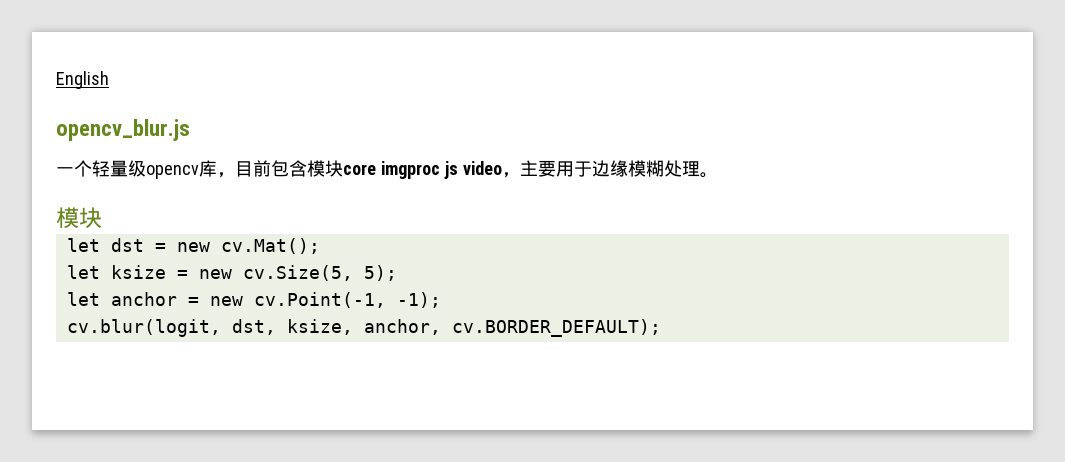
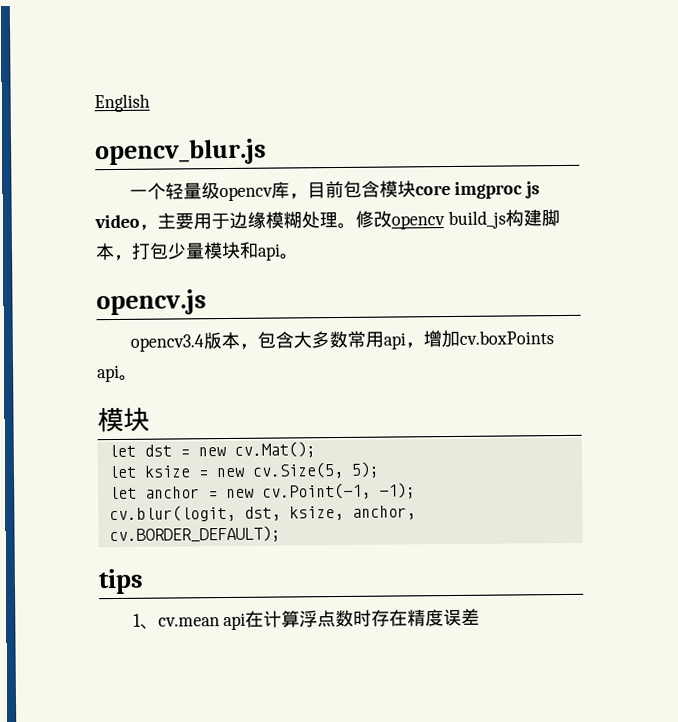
(718, 175) none -> [355,209,560,230] [95,241,299,261] [96,289,207,316] [129,329,554,352] [97,364,138,383] 修改opencv build_js构建脚本，打包少量模块和api。 // opencv.js // opencv3.4版本，包含大多数常用api，增加cv.boxPoints api。
(661, 328) none -> [98,568,144,595] [132,608,481,631] // tips // 1、cv.mean api在计算浮点数时存在精度误差

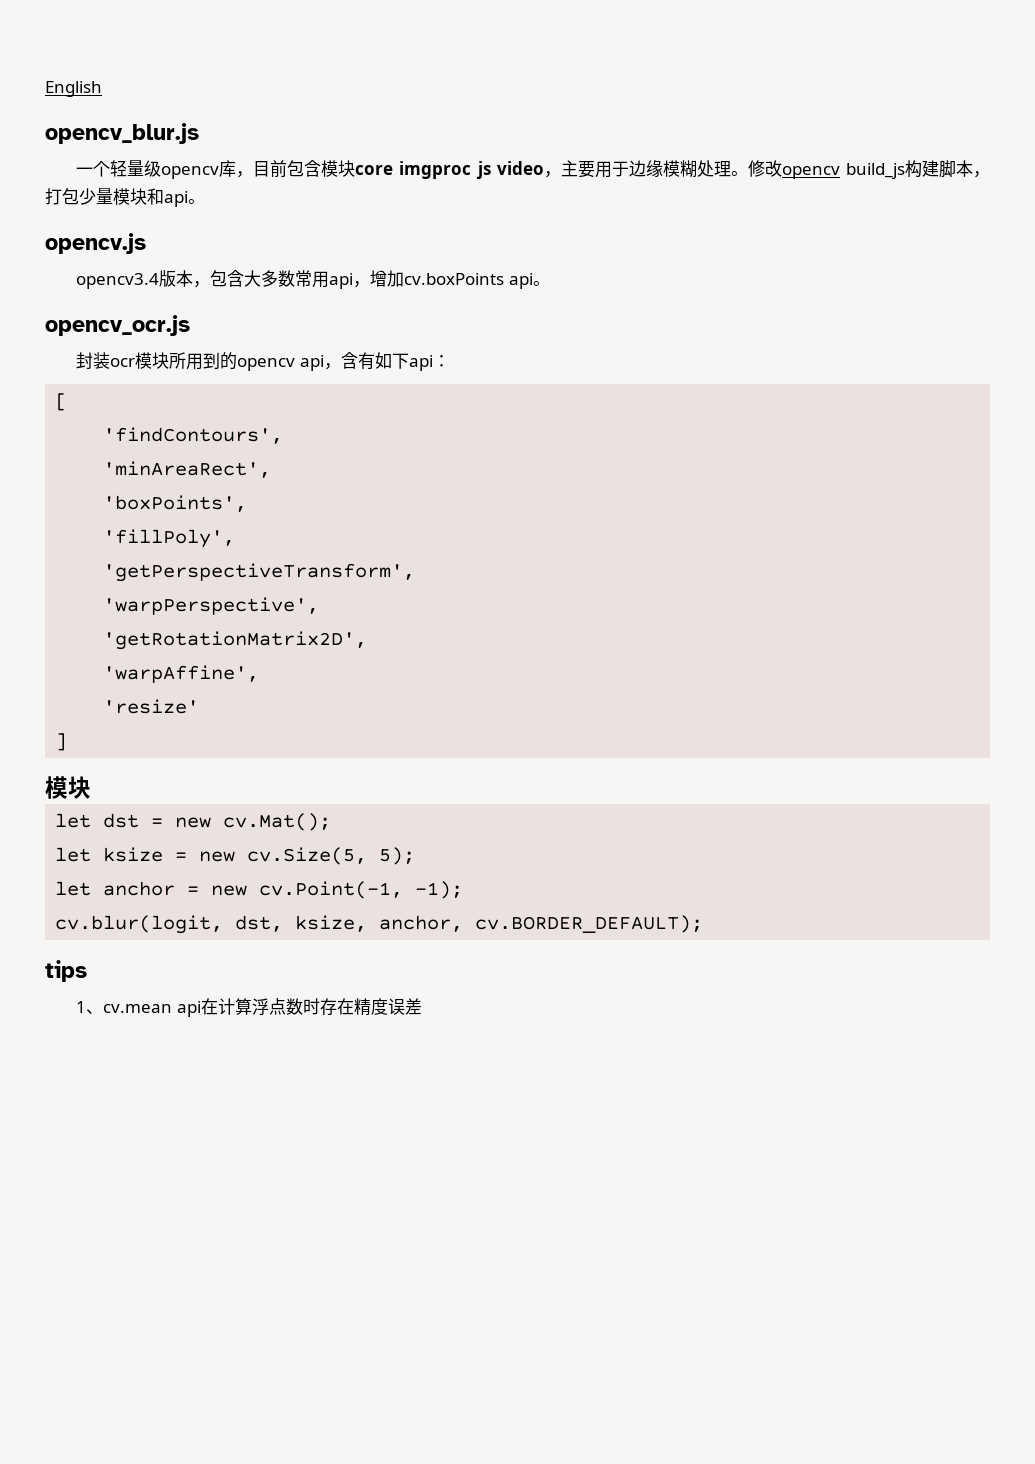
(138, 377) none -> [45,315,190,336] [76,352,450,371] [55,393,68,411] [103,427,284,444] [103,461,272,478] [103,495,248,512] [103,529,236,548] [103,563,416,582] [103,597,320,615] [103,631,368,650] [103,665,260,683] [103,699,200,714] [55,733,68,751] // opencv_ocr.js // 封装ocr模块所用到的opencv api，含有如下api： // [ // 'findContours', // 'minAreaRect', // 'boxPoints', // 'fillPoly', // 'getPerspectiveTransform', // 'warpPerspective', // 'getRotationMatrix2D', // 'warpAffine', // 'resize' // ]

